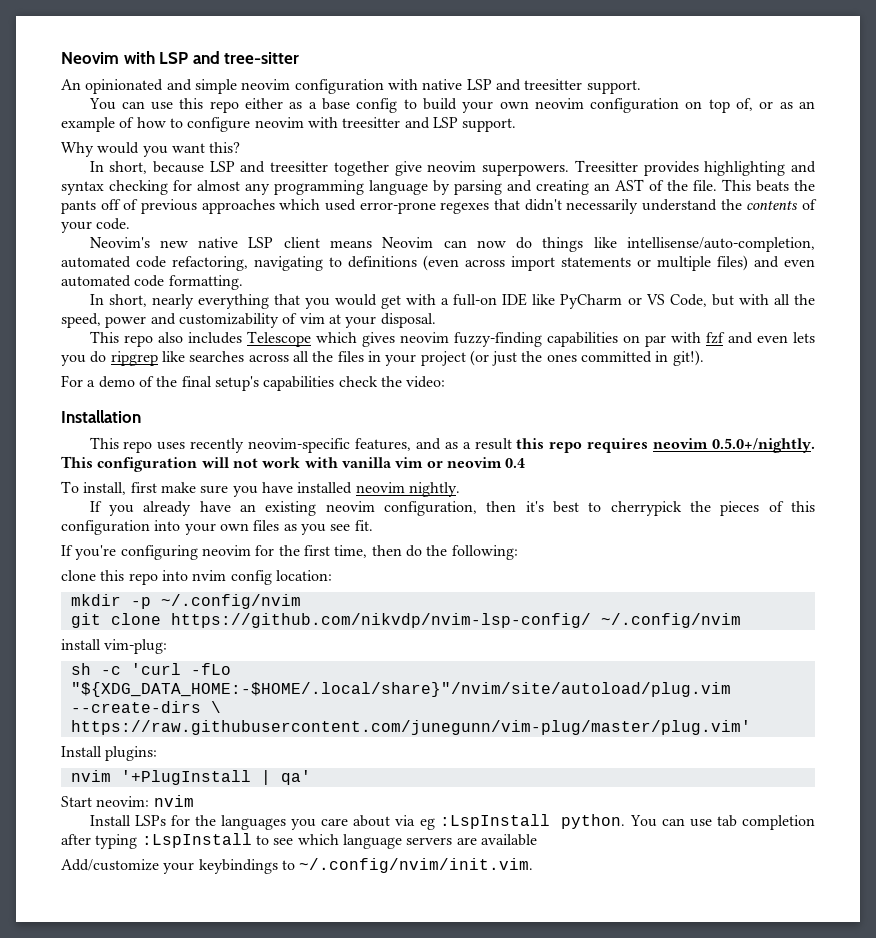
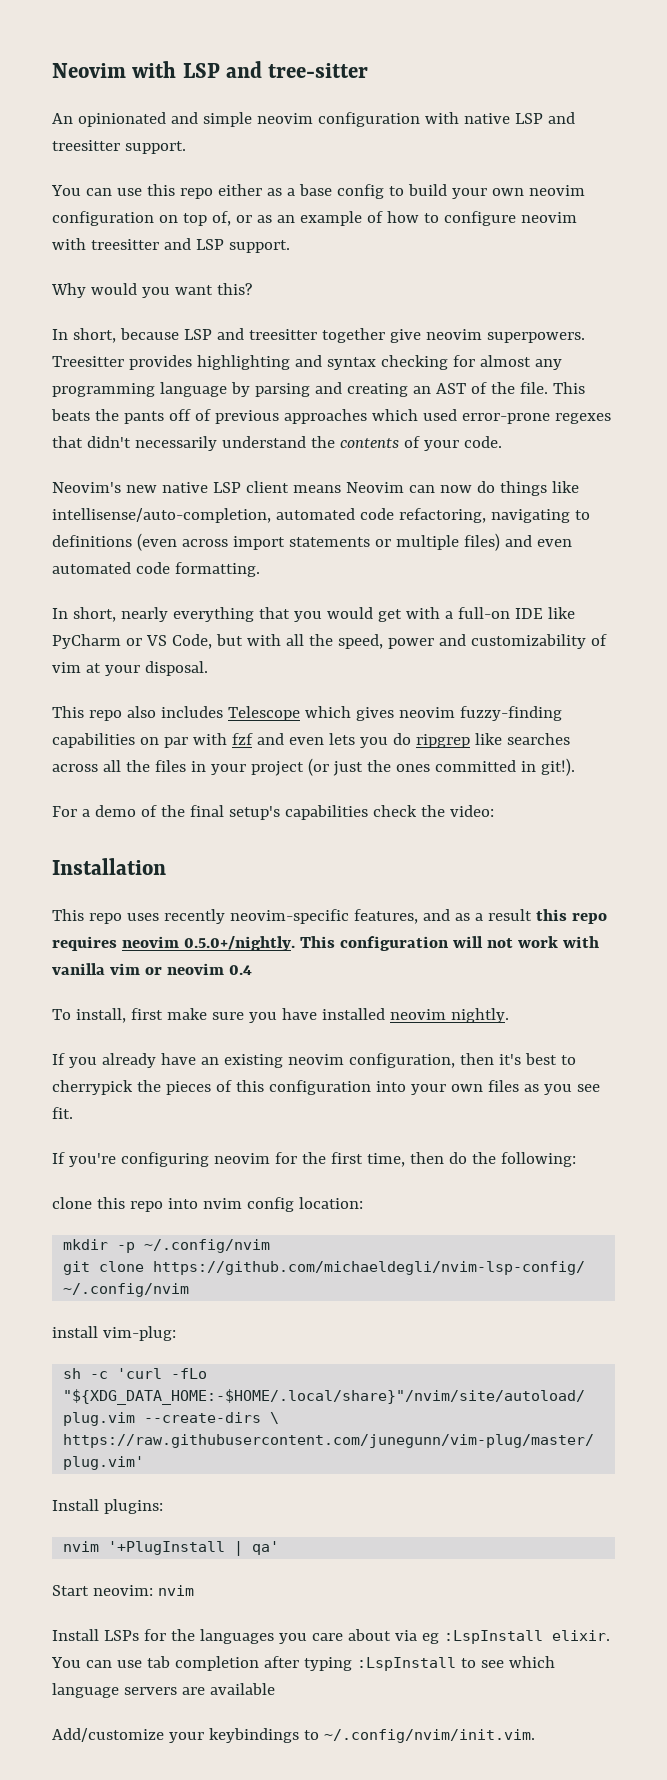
[170,613,591,628] https://github.com/nikvdp/nvim-lsp-config/ -> [153,1261,586,1275] https://github.com/michaeldegli/nvim-lsp-config/
[561,814,626,829] python. -> [551,1630,610,1641] elixir.

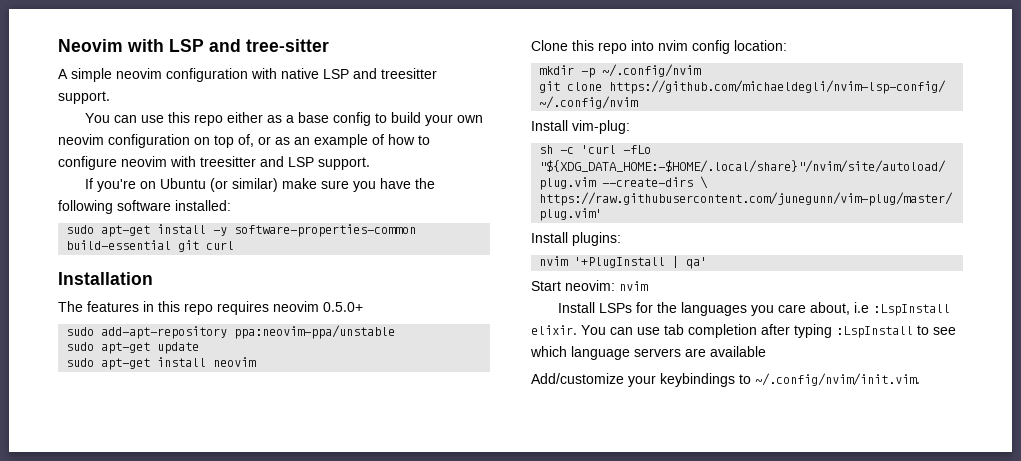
[52,112,198,127] An opinionated and -> [58,69,68,79] A
[51,283,252,298] [52,328,585,343] [52,355,562,370] [52,382,585,397] [51,409,611,424] [52,436,502,451] [52,481,579,496] [52,508,590,523] [52,533,572,551] [52,562,260,577] [52,607,575,622] [52,634,607,649] [52,661,208,676] [52,706,562,721] [52,733,570,748] [52,758,575,776] [52,805,494,820] [52,858,166,875] [52,909,607,924] [52,936,599,951] [52,963,252,975] [52,1008,509,1023] [52,1053,576,1068] [52,1080,600,1095] [52,1107,73,1119] [52,1152,576,1167] [52,1197,92,1209] Why would you want this? // In short, because LSP and treesitter together give neovim superpowers. Treesitter provides highlighting and syntax checking for almost any programming language by parsing and creating an AST of the file. This beats the pants off of previous approaches which used error-prone regexes that didn't necessarily understand the contents of your code. // Neovim's new native LSP client means Neovim can now do things like intellisense/auto-completion, automated code refactoring, navigating to definitions (even across import statements or multiple files) and even automated code formatting. // In short, nearly everything that you would get with a full-on IDE like PyCharm or VS Code, but with all the speed, power and customizability of vim at your disposal. // This repo also includes Telescope which gives neovim fuzzy-finding capabilities on par with fzf and even lets you do ripgrep like searches across all the files in your project (or just the ones committed in git!). // For a demo of the final setup's capabilities check the video: // Installation // This repo uses recently neovim-specific features, and as a result this repo requires neovim 0.5.0+/nightly. This configuration will not work with vanilla vim or neovim 0.4 // To install, first make sure you have installed neovim nightly. // If you already have an existing neovim configuration, then it's best to cherrypick the pieces of this configuration into your own files as you see fit. // If you're configuring neovim for the first time, then do the following: // clone -> [85,178,436,192] [58,200,231,214] [66,224,417,237] [66,240,235,252] [58,272,153,285] [58,301,363,315] [66,325,396,339] [66,342,200,354] [66,357,257,370] [531,40,568,51] If you're on Ubuntu (or similar) make sure you have the following software installed: // sudo apt-get install -y software-properties-common build-essential git curl // Installation // The features in this repo requires neovim 0.5.0+ // sudo add-apt-repository ppa:neovim-ppa/unstable // sudo apt-get update // sudo apt-get install neovim // Clone
[52,1326,98,1338] install -> [531,120,568,131] Install
[347,1629,439,1644] about via eg -> [810,302,870,315] about, i.e

